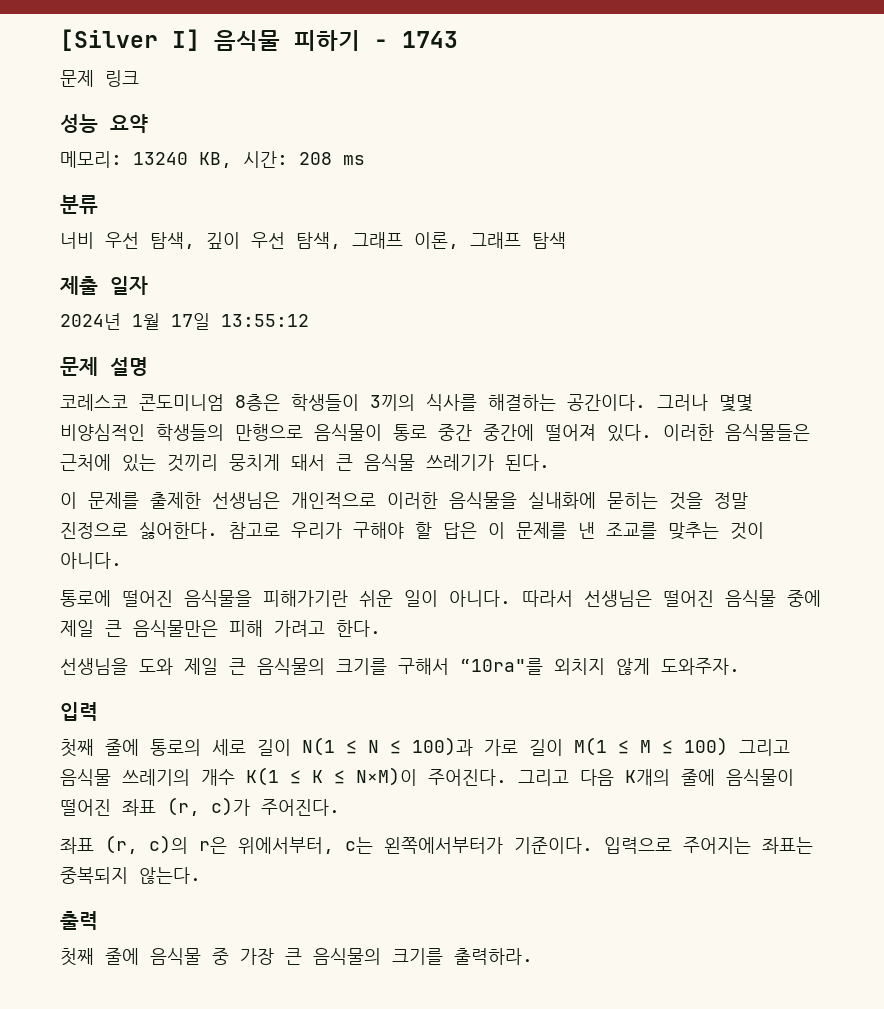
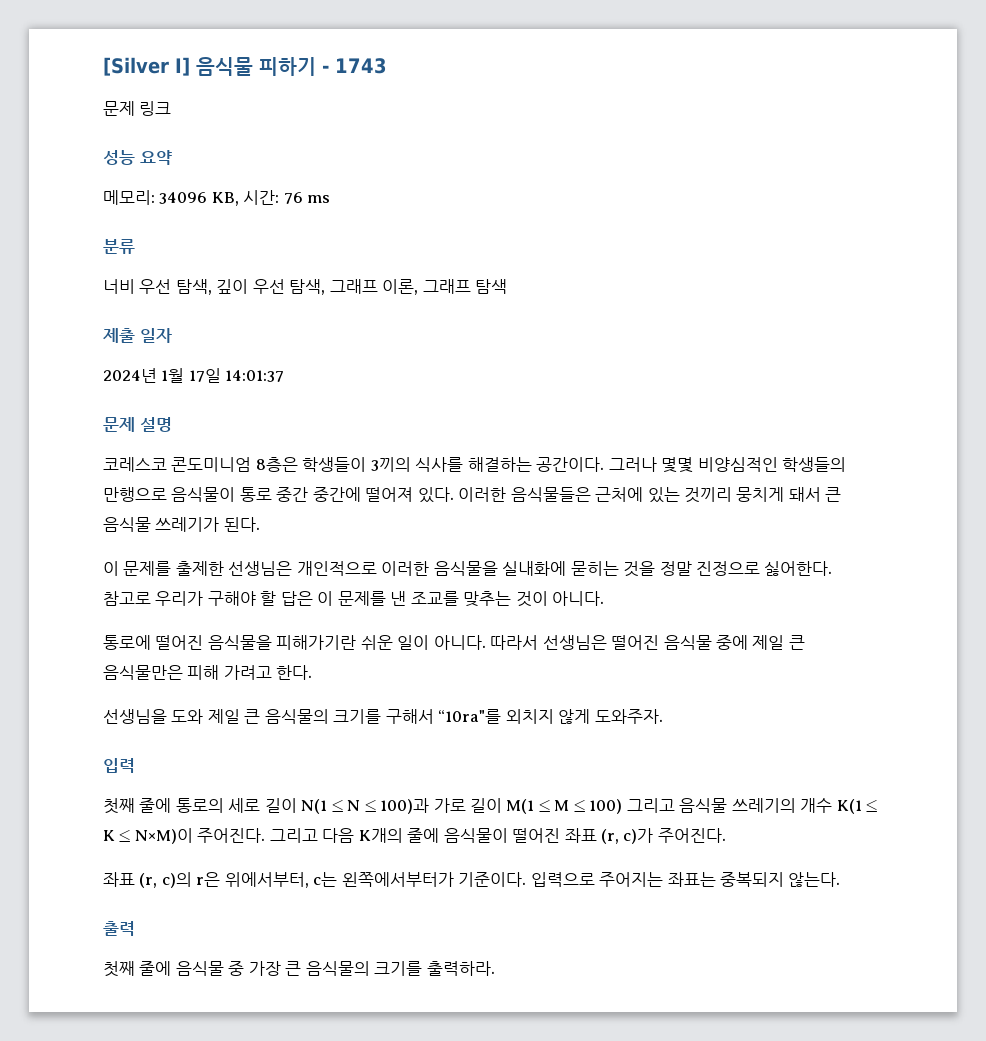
[133,152,188,165] 13240 -> [159,192,208,204] 34096
[299,152,332,165] 208 -> [283,192,303,204] 76
[221,314,309,327] 13:55:12 -> [225,370,285,382] 14:01:37

